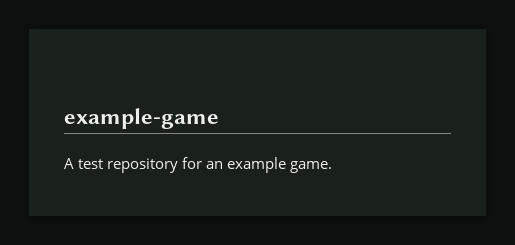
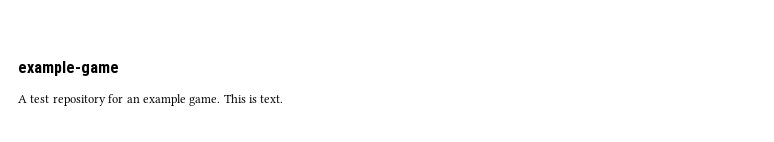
(333, 167) none -> [223,94,284,103] This is text.

